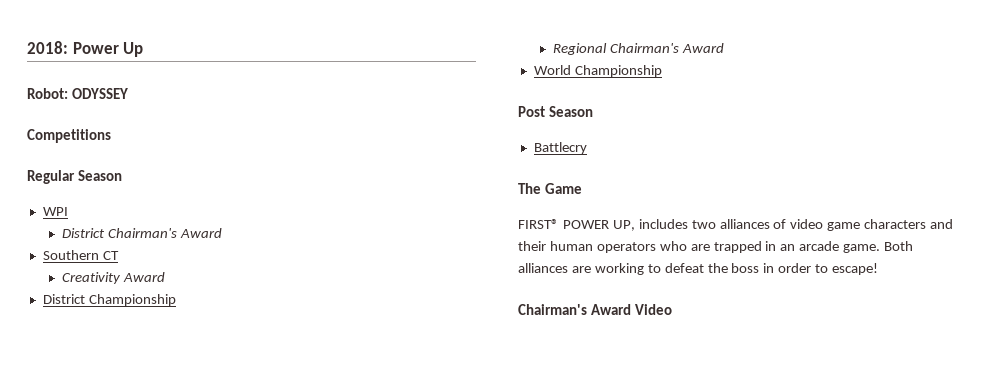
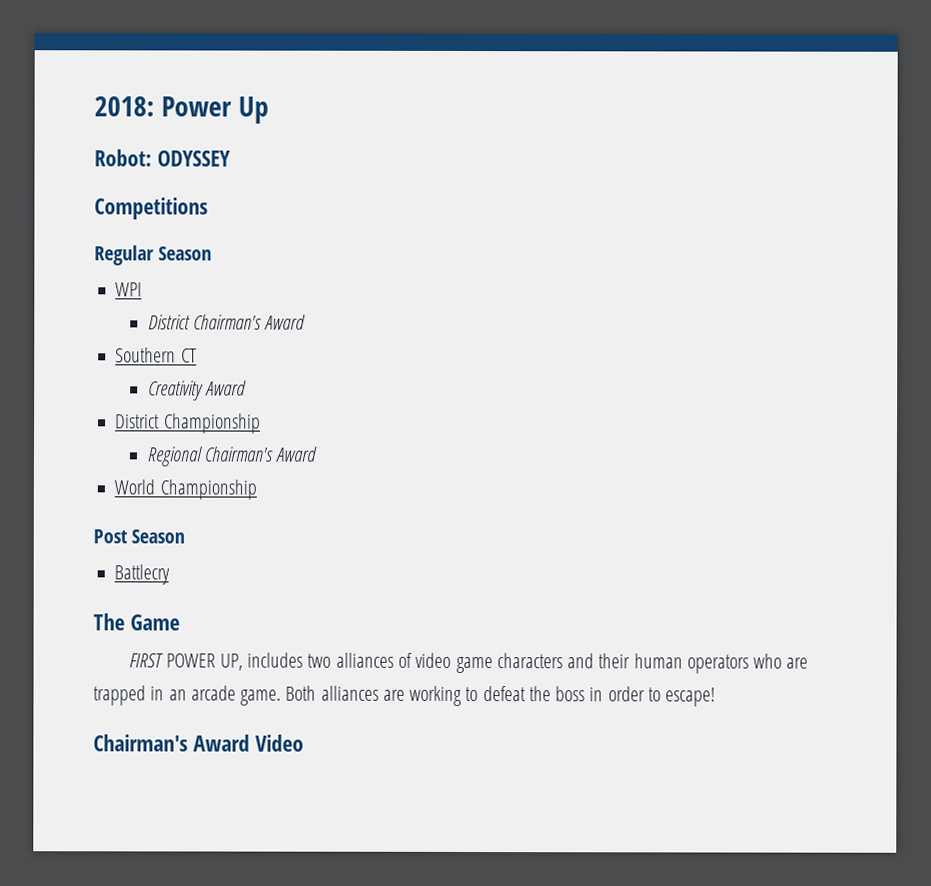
[518,219,559,229] FIRST® -> [129,653,165,668] FIRST

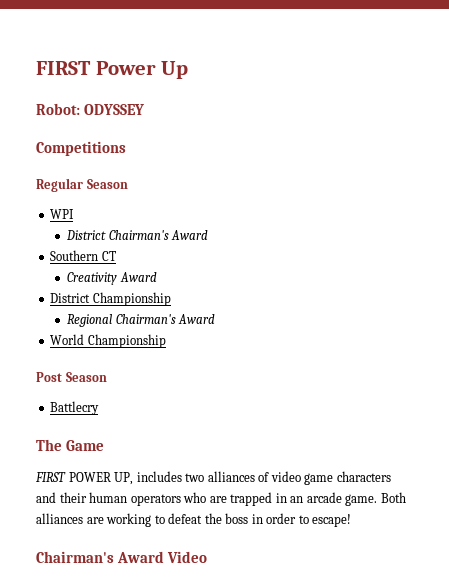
[94,96,155,117] 2018: -> [36,61,91,75] FIRST

